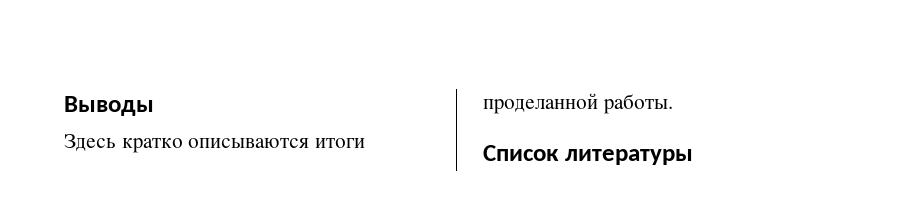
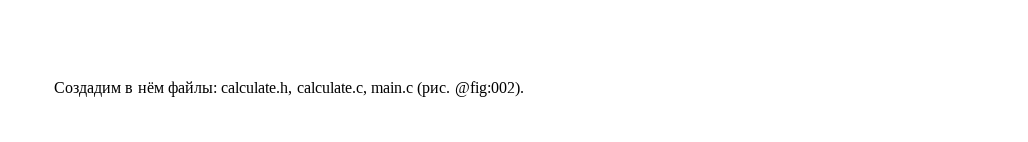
[64,96,154,116] [64,134,366,153] [483,93,673,114] [483,145,693,165] Выводы // Здесь кратко описываются итоги проделанной работы. // Список литературы -> [54,81,524,97] Создадим в нём файлы: calculate.h, calculate.c, main.c (рис. @fig:002).

